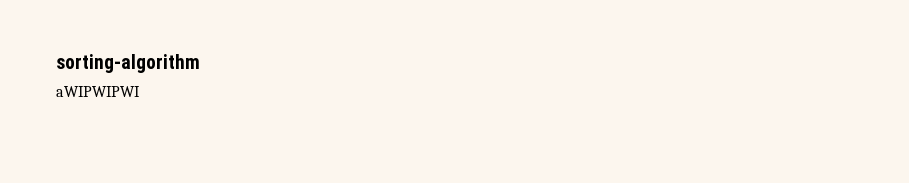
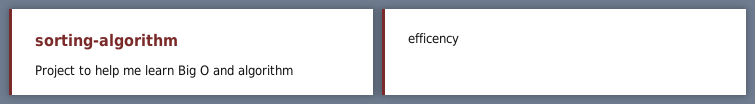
[56,86,140,97] aWIPWIPWI -> [35,65,293,78] [408,33,459,46] Project to help me learn Big O and algorithm efficency

